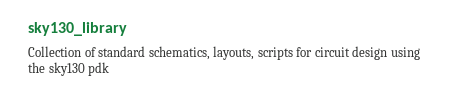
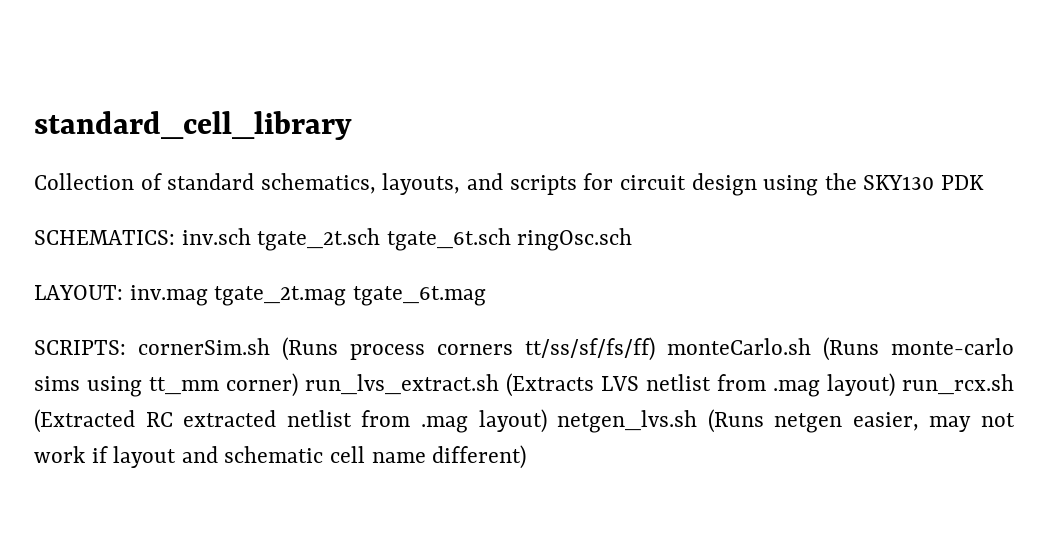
[28,22,127,36] sky130_library -> [34,111,352,140] standard_cell_library
(255, 53) none -> [467,173,504,190] and
[48,62,110,76] sky130 pdk -> [863,175,984,190] [34,228,633,251] [34,285,486,306] [34,337,1014,361] [34,373,1014,397] [34,409,1016,433] [34,445,527,469] SKY130 PDK // SCHEMATICS: inv.sch tgate_2t.sch tgate_6t.sch ringOsc.sch // LAYOUT: inv.mag tgate_2t.mag tgate_6t.mag // SCRIPTS: cornerSim.sh (Runs process corners tt/ss/sf/fs/ff) monteCarlo.sh (Runs monte-carlo sims using tt_mm corner) run_lvs_extract.sh (Extracts LVS netlist from .mag layout) run_rcx.sh (Extracted RC extracted netlist from .mag layout) netgen_lvs.sh (Runs netgen easier, may not work if layout and schematic cell name different)

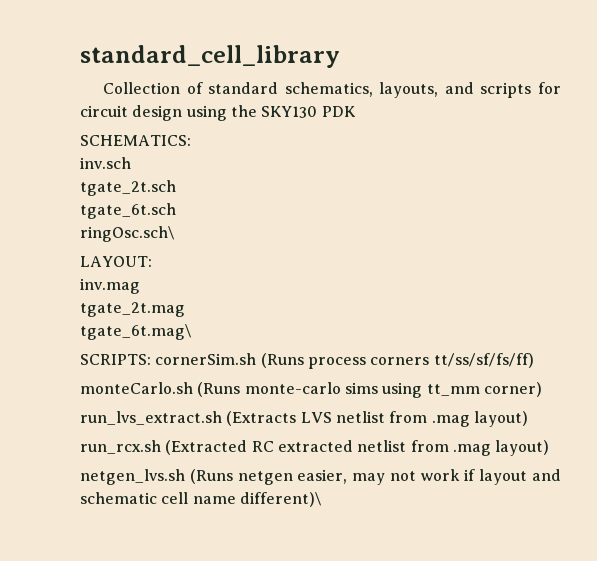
(175, 237) none -> (191, 140) //
(251, 236) none -> (131, 163) //
(381, 239) none -> (176, 188) //
[517,228,633,251] ringOsc.sch -> [80,226,175,242] // ringOsc.sch\
(123, 292) none -> (152, 261) //
(208, 295) none -> (140, 286) //
[352,286,486,306] tgate_6t.mag -> [80,324,192,340] // tgate_6t.mag\
(655, 349) none -> (534, 360) //
(298, 385) none -> (542, 389) //
(895, 385) none -> (528, 419) //
(547, 421) none -> (550, 448) //
[432,445,527,469] different) -> [239,492,322,507] different)\

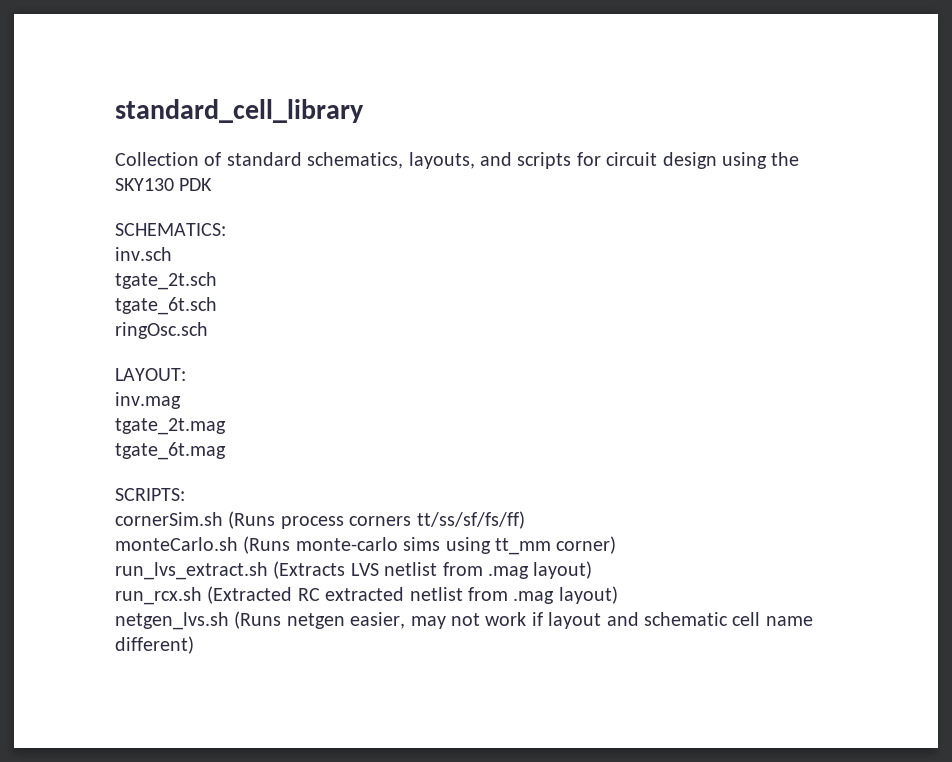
[80,226,175,242] ringOsc.sch\ -> [115,322,208,339] ringOsc.sch
[80,324,192,340] tgate_6t.mag\ -> [115,442,226,460] tgate_6t.mag
(151, 359) none -> (185, 494) //
[239,492,322,507] different)\ -> [115,636,194,654] different)

